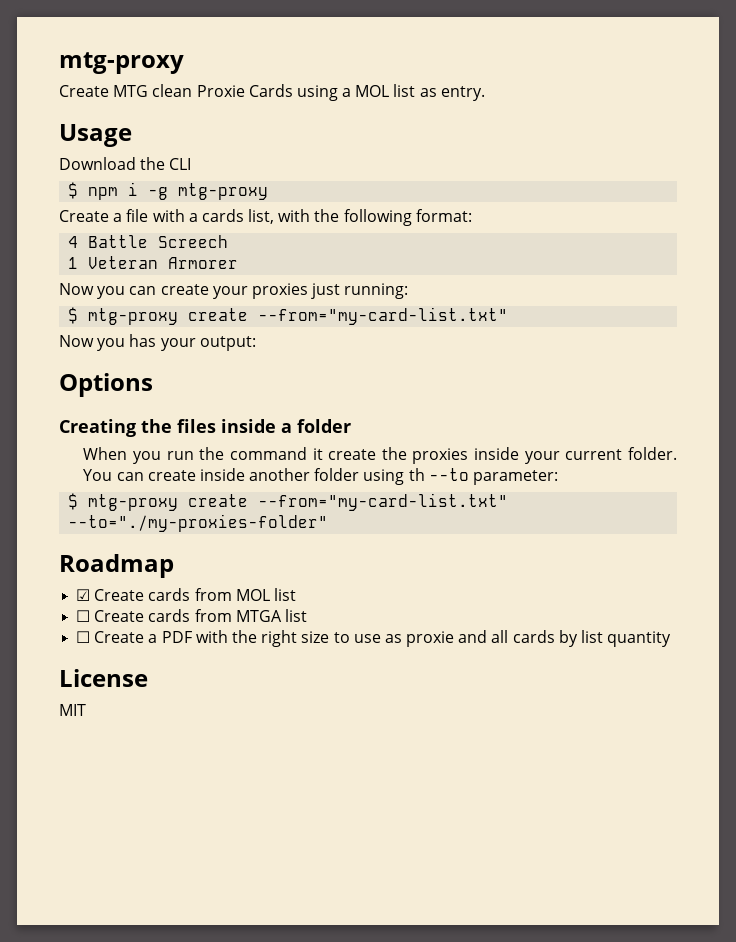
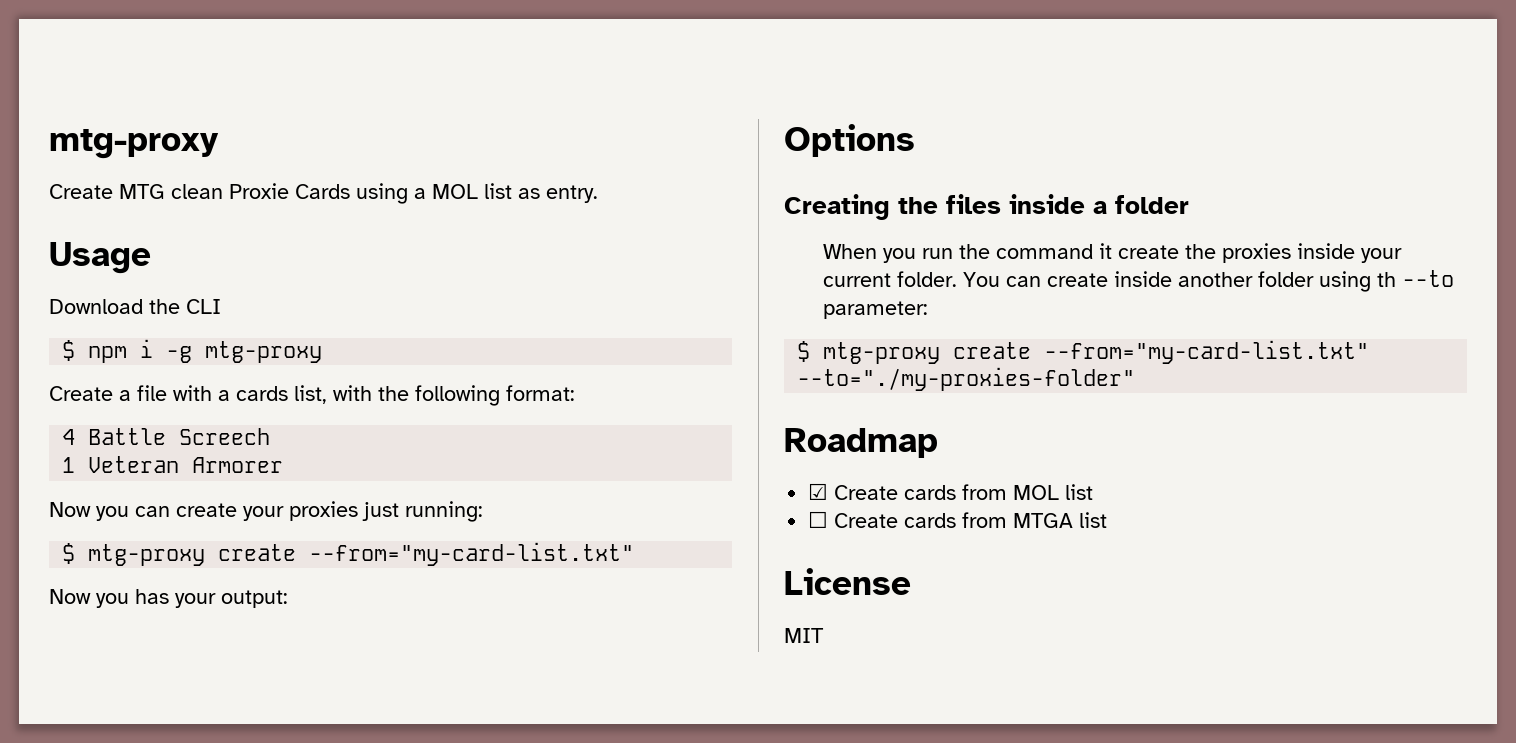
[76,630,672,647] // ☐ Create a PDF with the right size to use as proxie and all cards by list quantity -> (1108, 520) none

